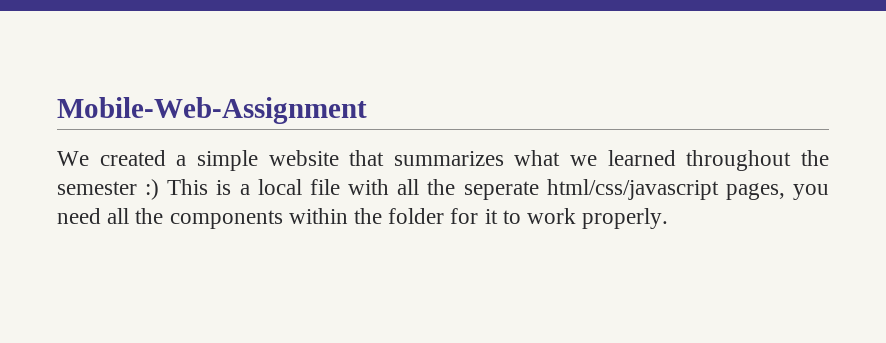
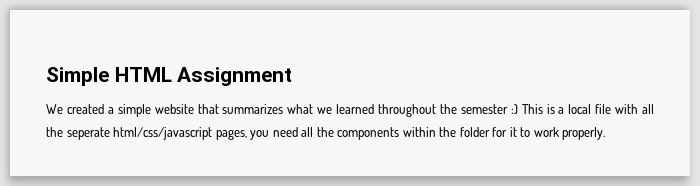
[57,97,367,124] Mobile-Web-Assignment -> [46,67,293,86] Simple HTML Assignment

